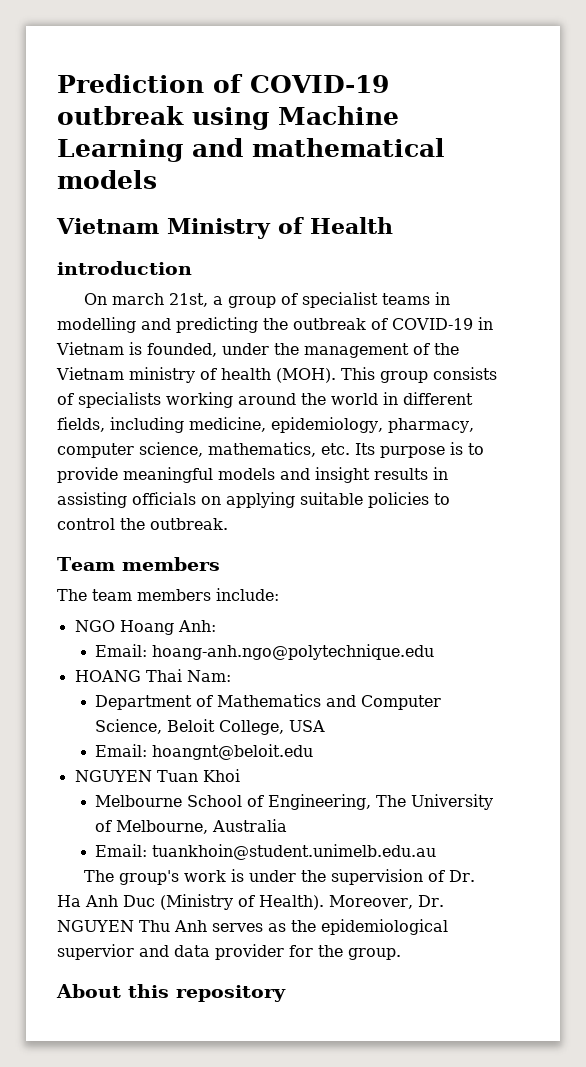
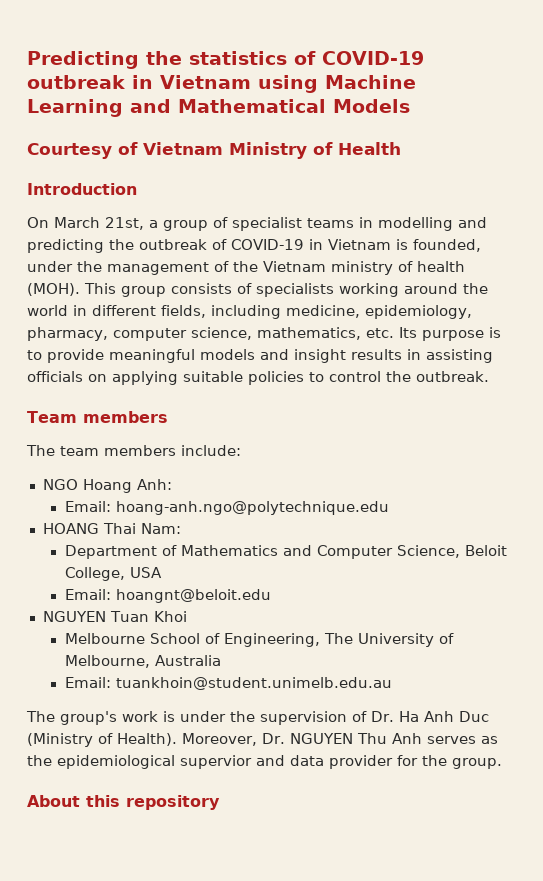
[57,74,204,93] Prediction -> [27,51,287,69] Predicting the statistics
(184, 115) none -> [132,75,251,89] in Vietnam
[252,138,445,157] [57,170,157,189] mathematical models // -> [178,99,410,113] [27,142,138,159] Mathematical Models // Courtesy of
[57,261,192,275] introduction -> [27,183,137,195] Introduction
[112,293,165,305] march -> [54,217,100,228] March

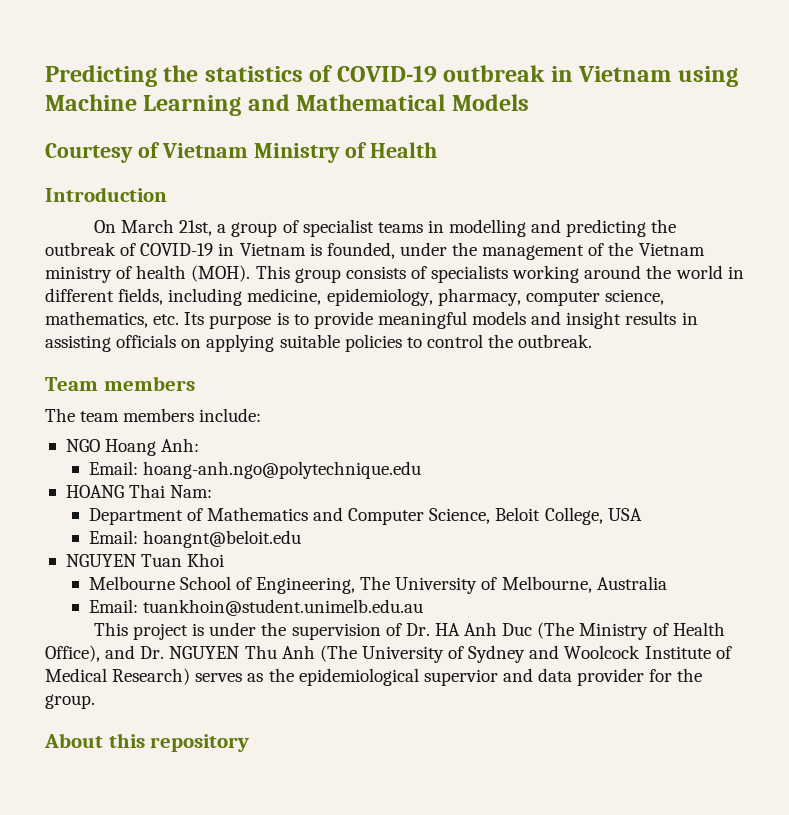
[26,711,158,725] The group's work -> [93,622,189,640] This project
[398,711,419,722] Ha -> [434,623,460,636] HA
[27,733,422,747] (Ministry of Health). Moreover, Dr. NGUYEN Thu Anh -> [537,622,725,640] [45,645,732,663] [45,668,191,685] (The Ministry of Health Office), and Dr. NGUYEN Thu Anh (The University of Sydney and Woolcock Institute of Medical Research)

